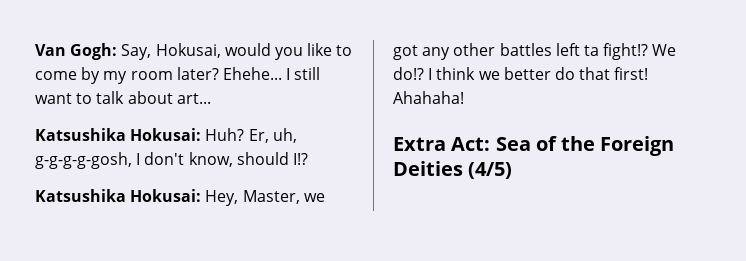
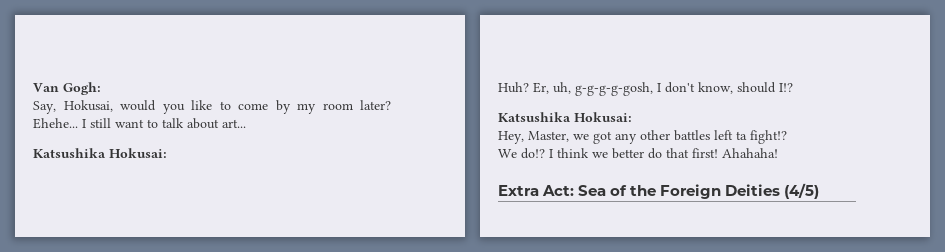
(118, 51) none -> (101, 88) //
(202, 134) none -> (167, 153) //
(202, 195) none -> (632, 117) //
(649, 51) none -> (787, 137) //

